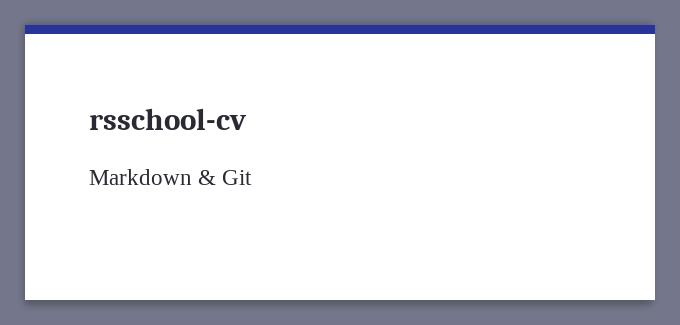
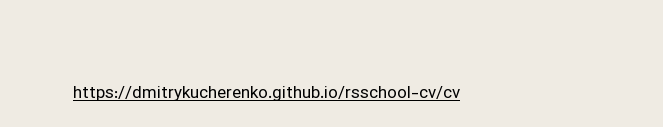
[89,108,247,130] [89,169,253,185] rsschool-cv // Markdown & Git -> [73,86,460,101] https://dmitrykucherenko.github.io/rsschool-cv/cv

